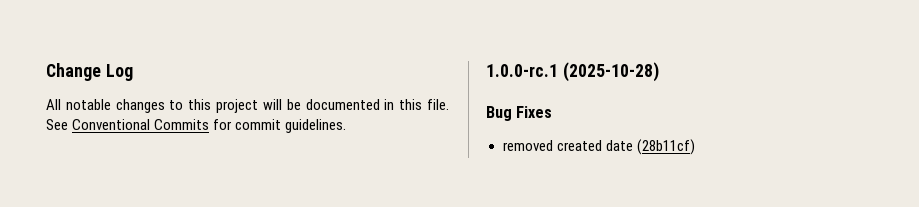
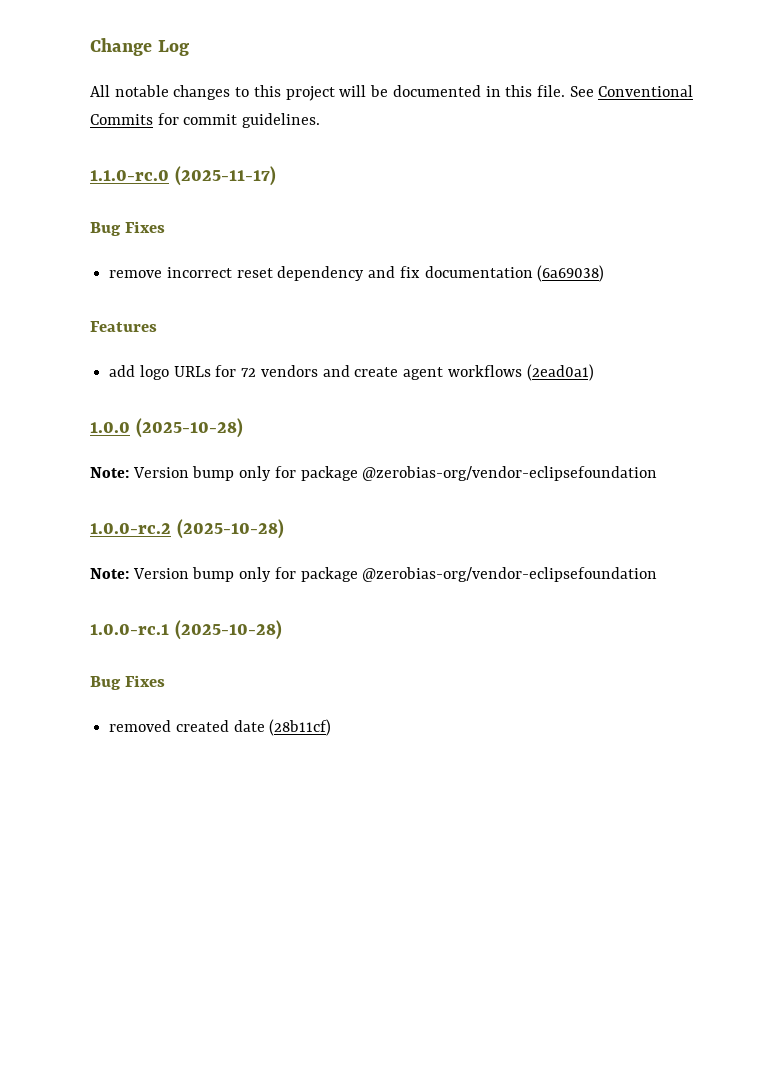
(347, 126) none -> [90,166,276,186] [90,221,165,236] [109,265,605,282] [90,321,157,332] [109,364,594,381] [90,418,243,438] [90,466,658,481] [90,519,284,539] [90,567,658,582] // 1.1.0-rc.0 (2025-11-17) // Bug Fixes // remove incorrect reset dependency and fix documentation (6a69038) // Features // add logo URLs for 72 vendors and create agent workflows (2ead0a1) // 1.0.0 (2025-10-28) // Note: Version bump only for package @zerobias-org/vendor-eclipsefoundation // 1.0.0-rc.2 (2025-10-28) // Note: Version bump only for package @zerobias-org/vendor-eclipsefoundation

